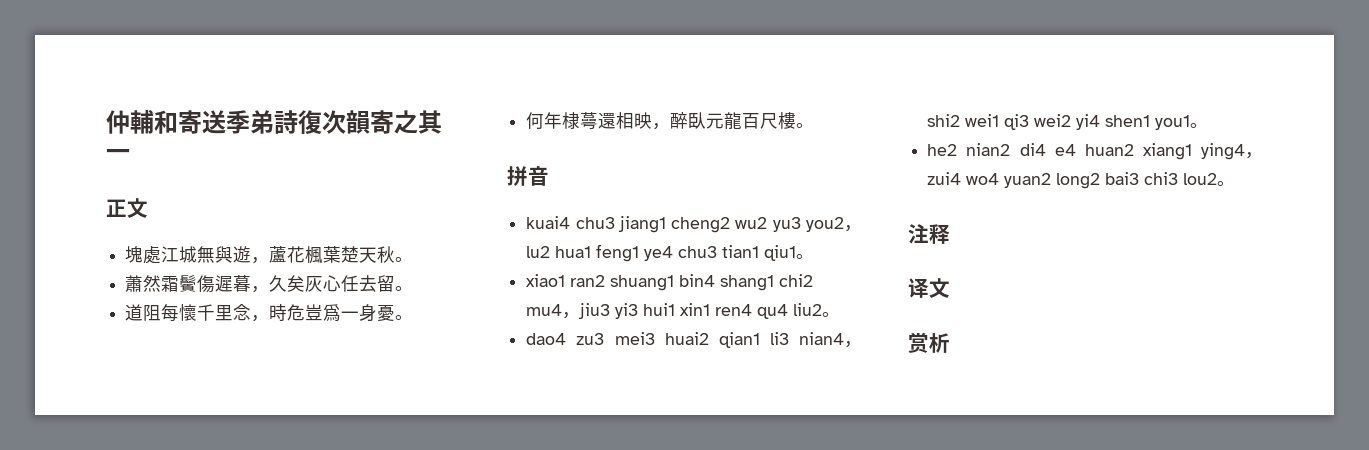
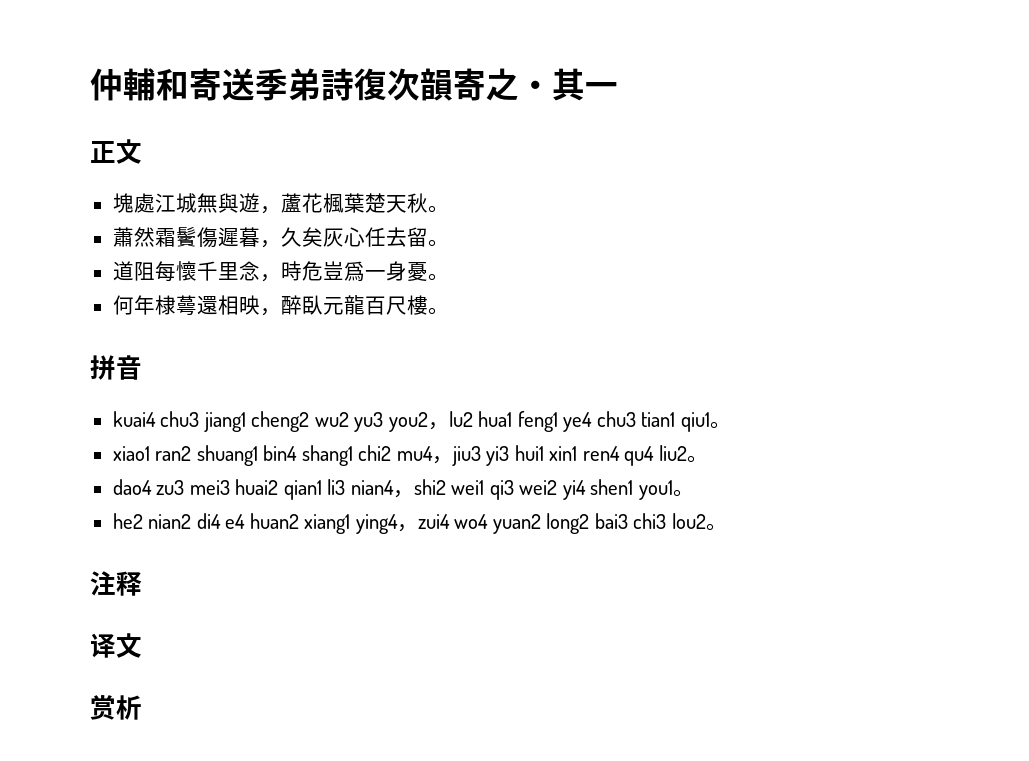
(418, 122) none -> [519,80,552,97] ・

